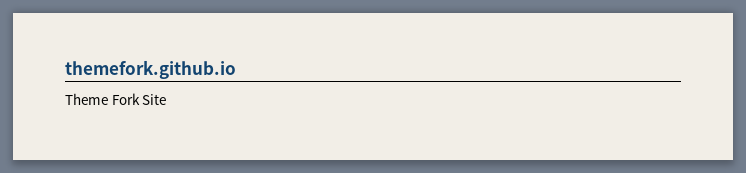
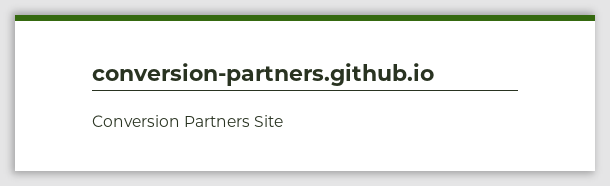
[65,60,236,79] [65,93,140,105] themefork.github.io // Theme Fork -> [92,63,434,86] [92,115,251,127] conversion-partners.github.io // Conversion Partners

